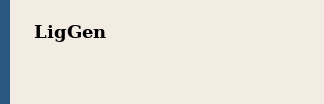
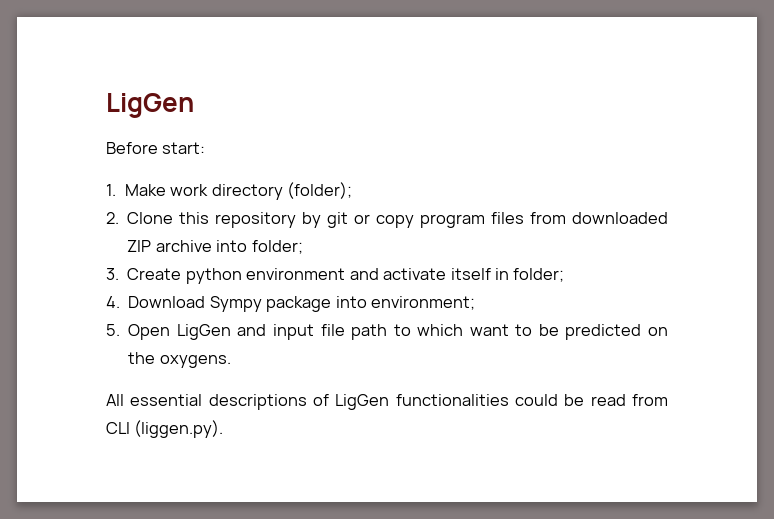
[34,25,106,42] LigGen -> [106,93,194,118] [106,142,206,154] [106,182,353,200] [106,212,669,228] [127,240,303,254] [106,268,565,284] [106,296,476,312] [106,324,668,340] [128,352,231,368] [106,394,668,410] [106,420,224,438] LigGen // Before start: // 1. Make work directory (folder); // 2. Clone this repository by git or copy program files from downloaded ZIP archive into folder; // 3. Create python environment and activate itself in folder; // 4. Download Sympy package into environment; // 5. Open LigGen and input file path to which want to be predicted on the oxygens. // All essential descriptions of LigGen functionalities could be read from CLI (liggen.py).

